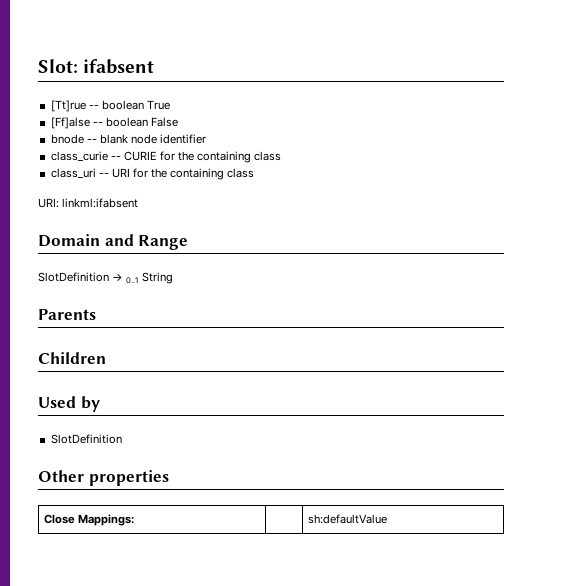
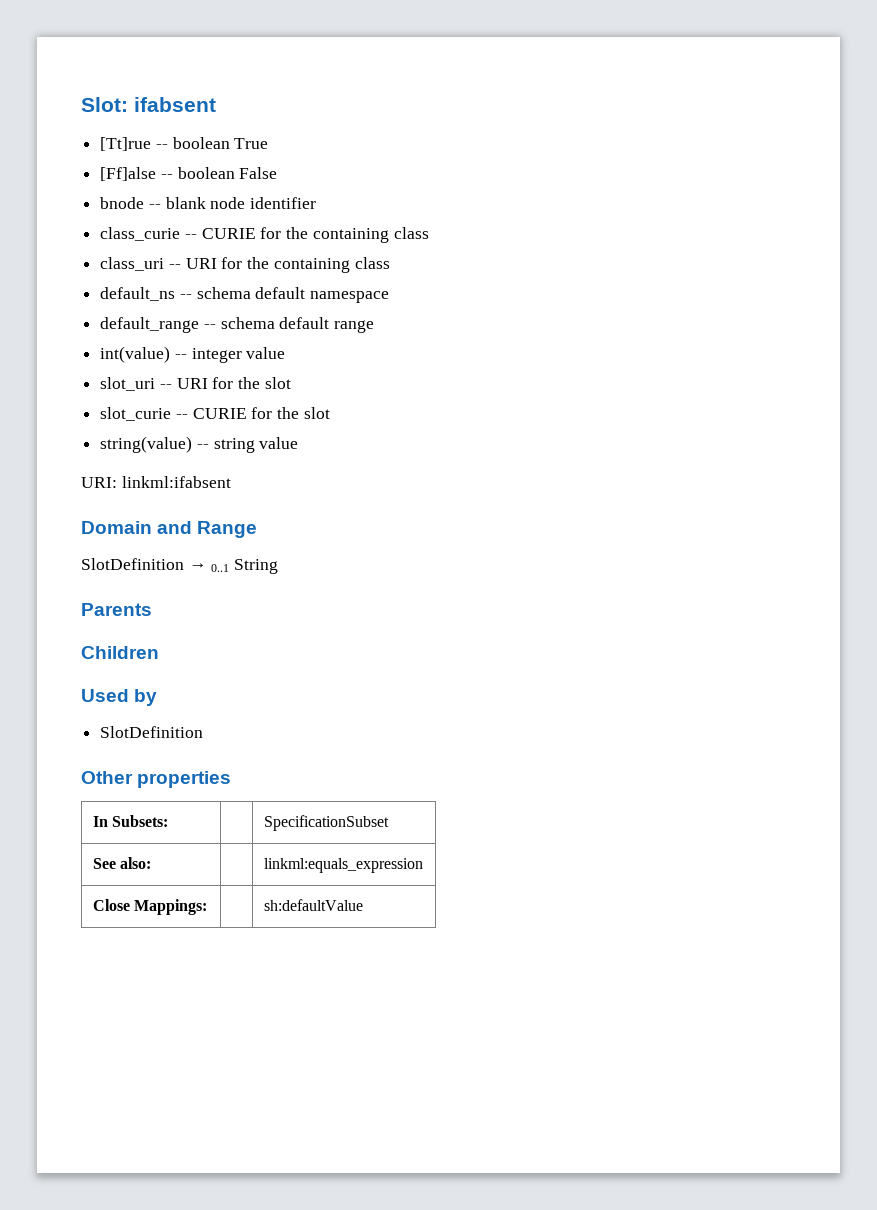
(255, 173) none -> [100,287,390,303] [100,317,375,333] [100,346,286,363] [100,377,291,391] [100,407,330,421] [100,436,299,453] // default_ns -- schema default namespace // default_range -- schema default range // int(value) -- integer value // slot_uri -- URI for the slot // slot_curie -- CURIE for the slot // string(value) -- string value
(169, 478) none -> [92,815,168,827] [263,815,389,831] [92,857,151,869] [263,858,423,873] // In Subsets: | | SpecificationSubset // See also: | | linkml:equals_expression

